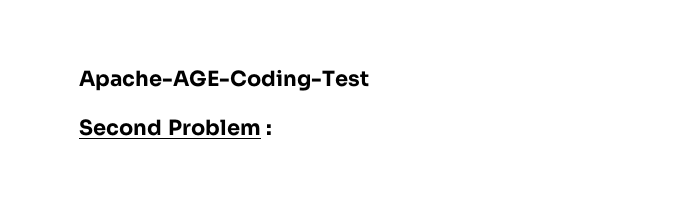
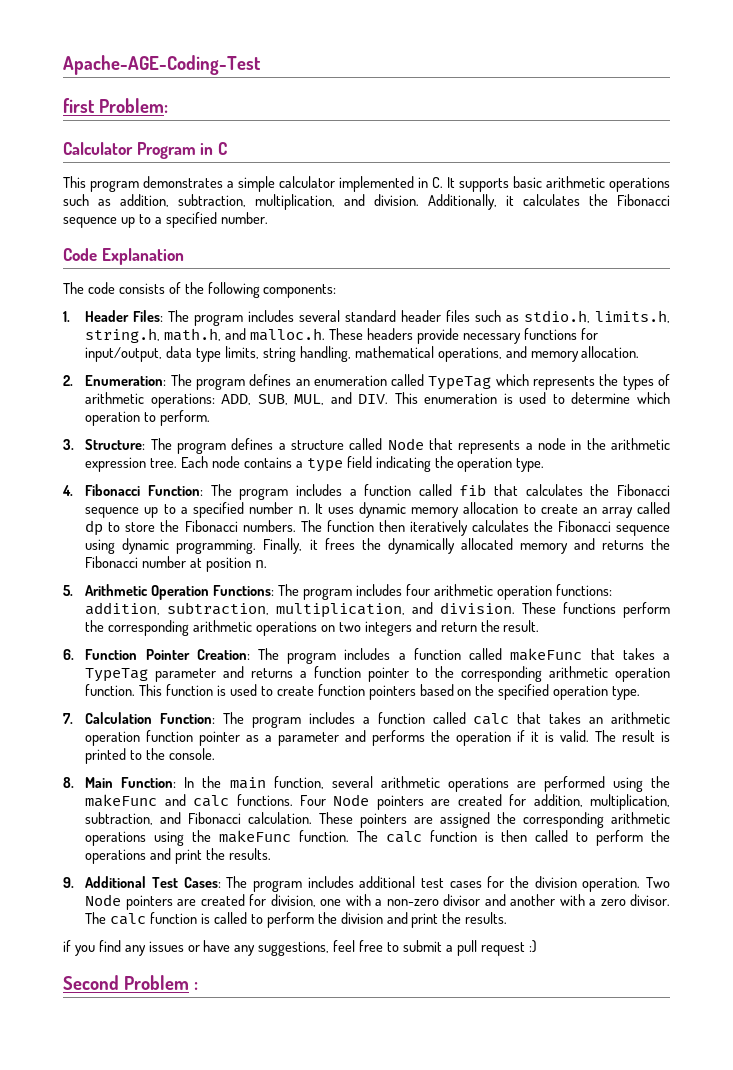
(369, 80) none -> [63,98,168,113] [63,142,227,159] [63,176,670,192] [63,194,670,210] [63,212,268,228] [63,248,184,265] [63,282,337,298] [63,310,670,326] [85,328,598,344] [85,346,640,362] [63,374,670,390] [85,392,670,408] [85,410,211,426] [63,438,670,454] [85,456,545,472] [62,484,670,500] [85,502,671,518] [85,520,670,536] [85,538,670,554] [85,556,267,572] [63,584,612,600] [85,602,670,618] [85,620,540,636] [63,648,670,664] [85,666,670,682] [85,684,641,700] [63,712,670,728] [85,730,671,746] [85,748,216,764] [63,776,670,792] [85,794,670,810] [85,812,670,828] [85,830,671,846] [85,848,271,864] [63,876,671,892] [85,894,671,910] [85,912,508,928] [63,940,537,956] // first Problem: // Calculator Program in C // This program demonstrates a simple calculator implemented in C. It supports basic arithmetic operations such as addition, subtraction, multiplication, and division. Additionally, it calculates the Fibonacci sequence up to a specified number. // Code Explanation // The code consists of the following components: // 1. Header Files: The program includes several standard header files such as stdio.h, limits.h, string.h, math.h, and malloc.h. These headers provide necessary functions for input/output, data type limits, string handling, mathematical operations, and memory allocation. // 2. Enumeration: The program defines an enumeration called TypeTag which represents the types of arithmetic operations: ADD, SUB, MUL, and DIV. This enumeration is used to determine which operation to perform. // 3. Structure: The program defines a structure called Node that represents a node in the arithmetic expression tree. Each node contains a type field indicating the operation type. // 4. Fibonacci Function: The program includes a function called fib that calculates the Fibonacci sequence up to a specified number n. It uses dynamic memory allocation to create an array called dp to store the Fibonacci numbers. The function then iteratively calculates the Fibonacci sequence using dynamic programming. Finally, it frees the dynamically allocated memory and returns the Fibonacci number at position n. // 5. Arithmetic Operation Functions: The program includes four arithmetic operation functions: addition, subtraction, multiplication, and division. These functions perform the corresponding arithmetic operations on two integers and return the result. // 6. Function Pointer Creation: The program includes a function called makeFunc that takes a TypeTag parameter and returns a function pointer to the corresponding arithmetic operation function. This function is used to create function pointers based on the specified operation type. // 7. Calculation Function: The program includes a function called calc that takes an arithmetic operation function pointer as a parameter and performs the operation if it is valid. The result is printed to the console. // 8. Main Function: In the main function, several arithmetic operations are performed using the makeFunc and calc functions. Four Node pointers are created for addition, multiplication, subtraction, and Fibonacci calculation. These pointers are assigned the corresponding arithmetic operations using the makeFunc function. The calc function is then called to perform the operations and print the results. // 9. Additional Test Cases: The program includes additional test cases for the division operation. Two Node pointers are created for division, one with a non-zero divisor and another with a zero divisor. The calc function is called to perform the division and print the results. // if you find any issues or have any suggestions, feel free to submit a pull request :)

